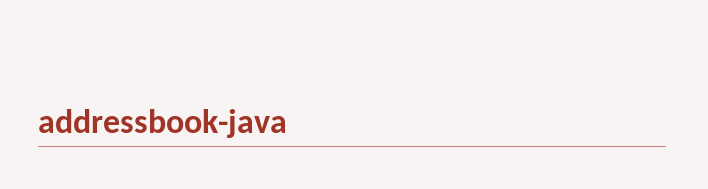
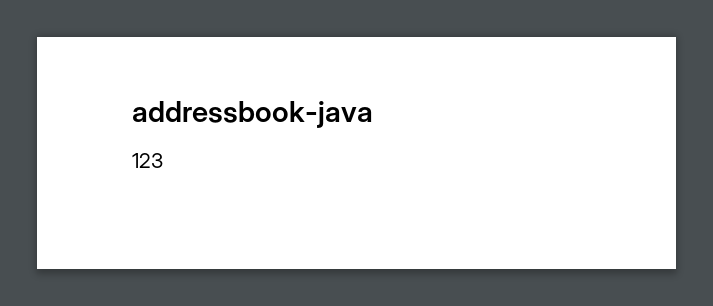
(287, 123) none -> [132,153,163,168] // 123

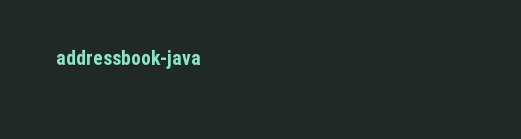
[132,153,163,168] // 123 -> (202, 59) none

